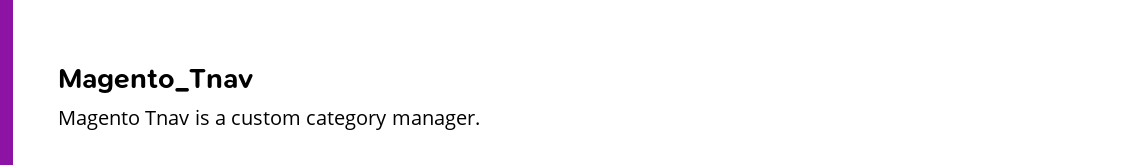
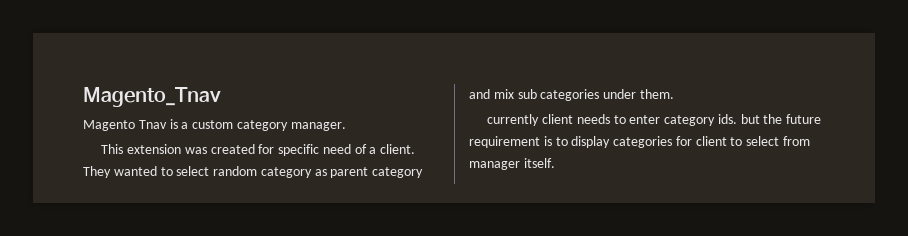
(480, 122) none -> [101,144,416,156] [83,166,424,178] [469,89,674,101] [487,114,822,126] [469,136,811,148] [469,158,555,170] // This extension was created for specific need of a client. They wanted to select random category as parent category and mix sub categories under them. // currently client needs to enter category ids. but the future requirement is to display categories for client to select from manager itself.

